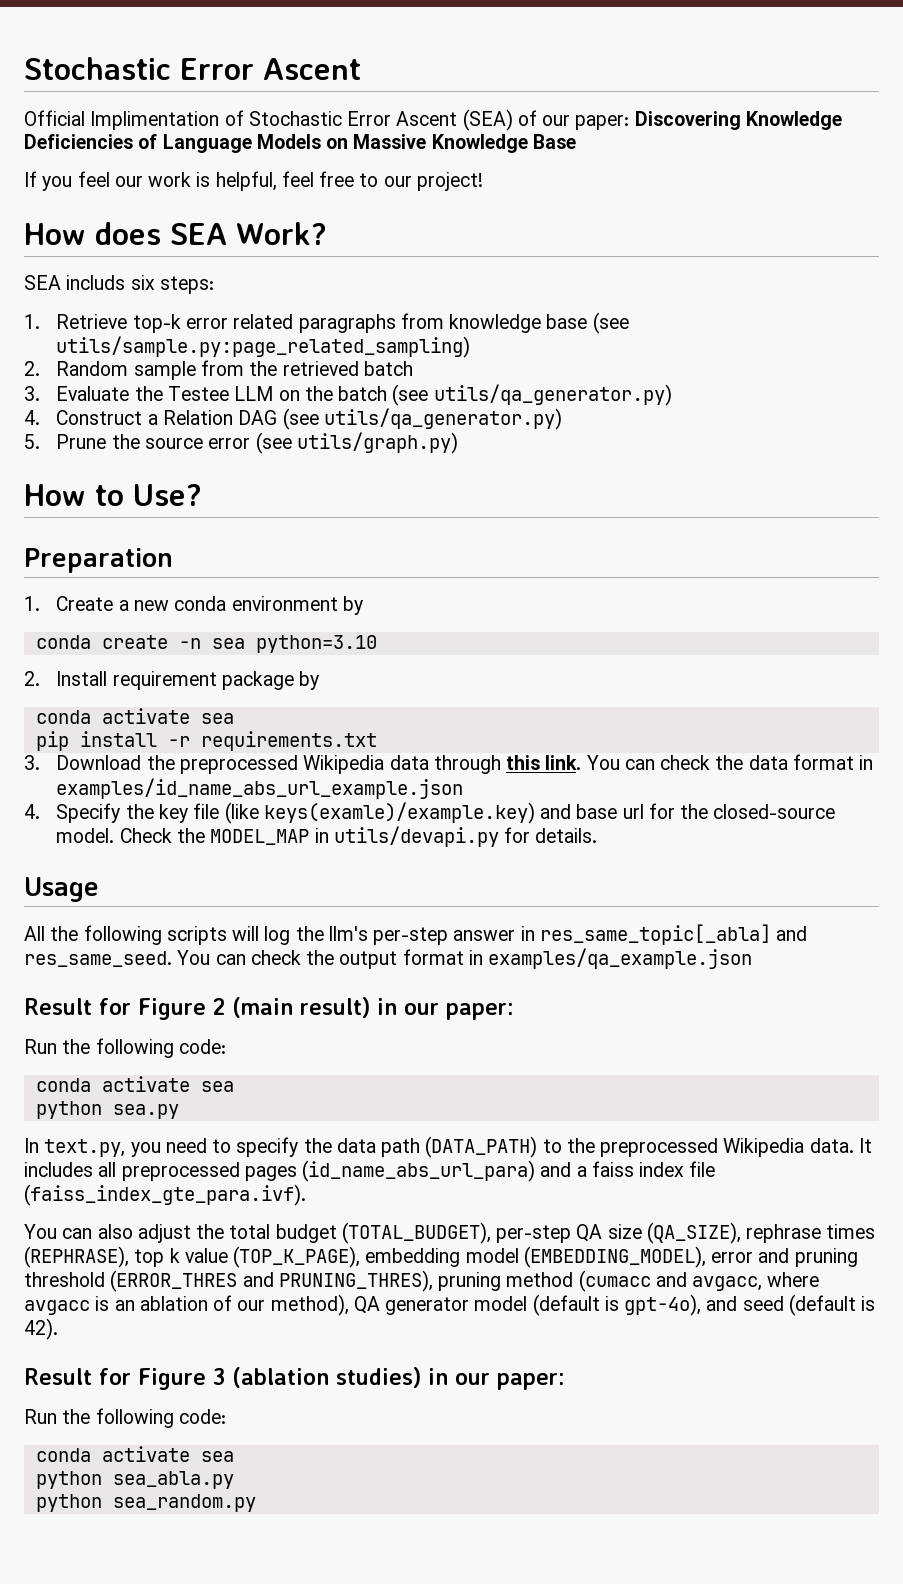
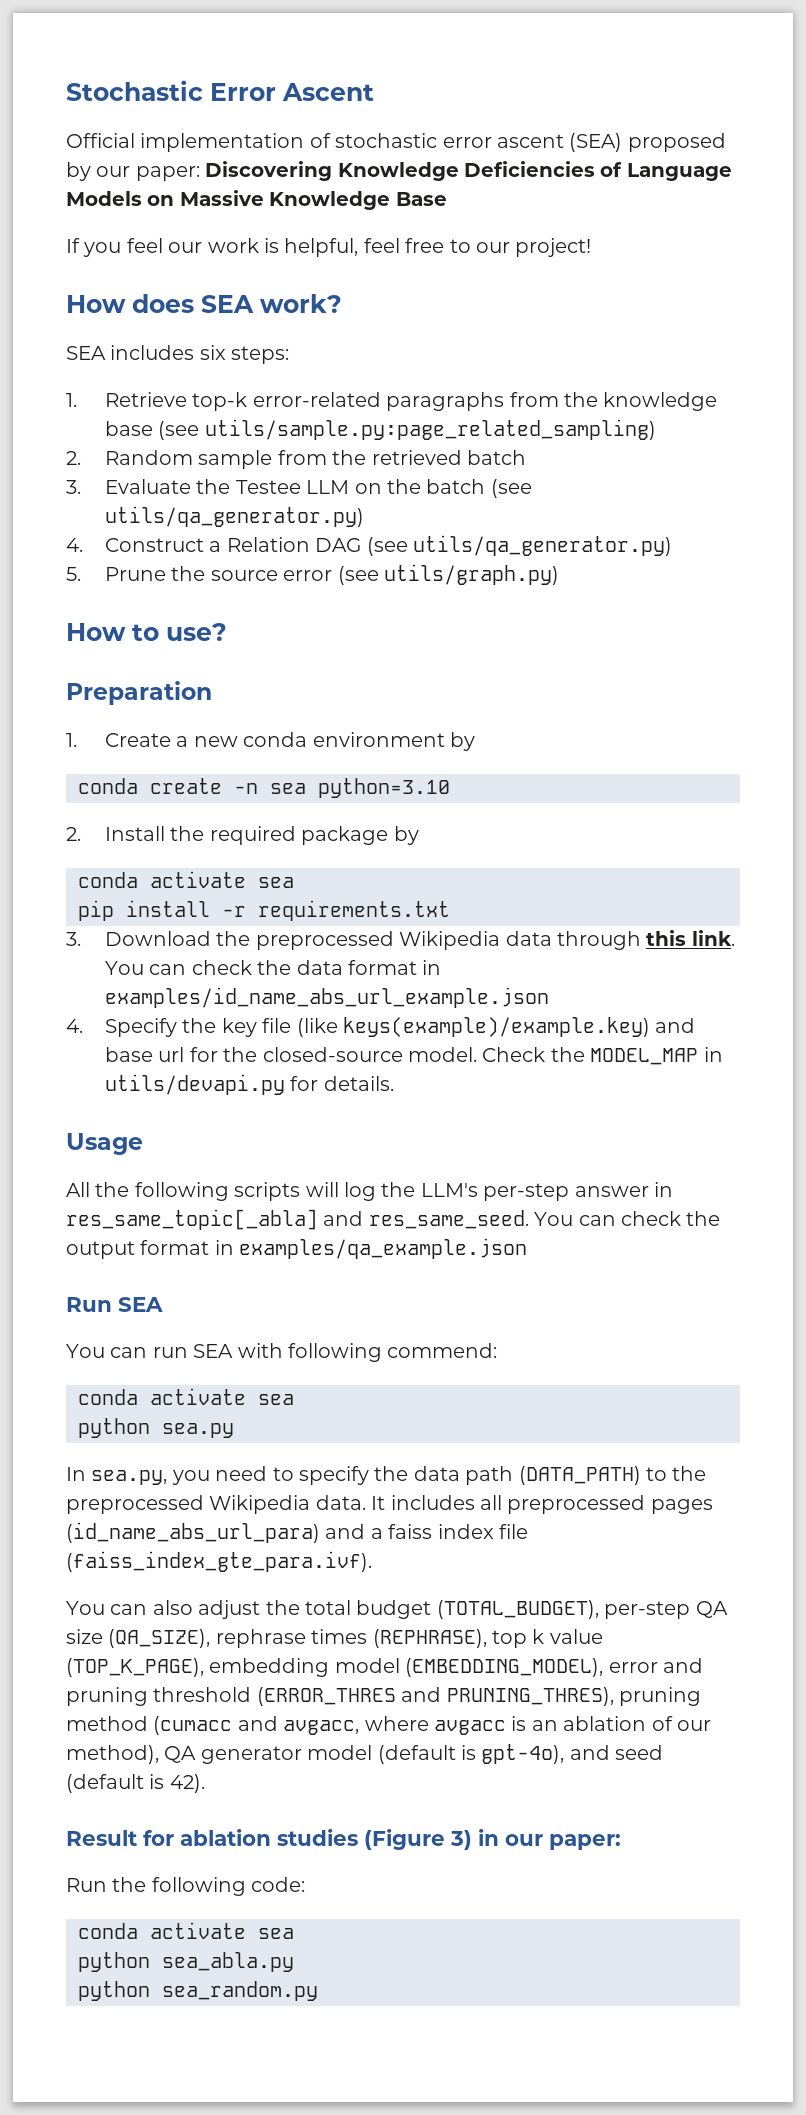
[90,109,537,131] Implimentation of Stochastic Error Ascent (SEA) of -> [140,133,726,152] [66,162,91,181] implementation of stochastic error ascent (SEA) proposed by
[236,222,327,245] [24,275,126,290] Work? // SEA includs -> [260,294,342,313] [66,345,195,360] work? // SEA includes
[186,314,294,329] error related -> [252,392,381,407] error-related
(444, 321) none -> [564,392,599,407] the
[133,484,202,506] Use? -> [166,623,227,641] use?
[112,671,217,690] requirement -> [170,826,296,845] the required
[263,802,535,824] keys(examle)/example.key) -> [343,1017,651,1037] keys(example)/example.key)
[328,926,368,941] llm's -> [420,1183,478,1197] LLM's
[24,997,514,1020] [24,1038,226,1058] Result for Figure 2 (main result) in our paper: // Run the following code: -> [66,1297,163,1312] [66,1343,498,1362] Run SEA // You can run SEA with following commend:
[44,1139,126,1157] text.py, -> [91,1470,168,1485] sea.py,
[138,1367,421,1390] Figure 3 (ablation studies) -> [180,1829,472,1850] ablation studies (Figure 3)

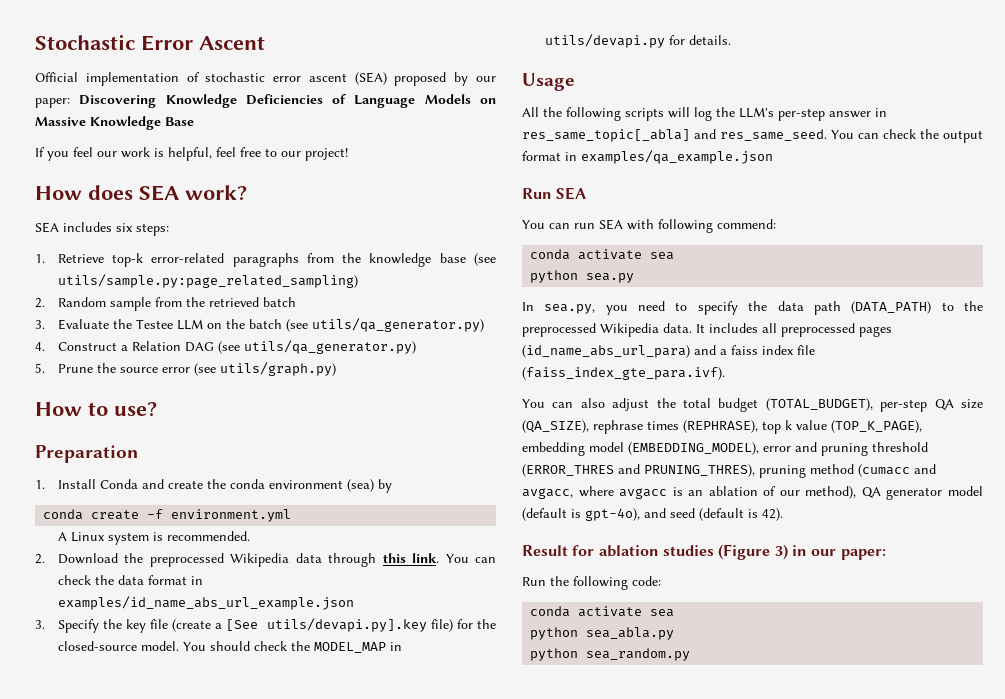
[105,733,238,747] Create a new -> [57,479,226,489] Install Conda and create the
(445, 739) none -> [346,479,374,492] (sea)
[234,778,450,798] [66,826,419,845] [78,871,294,888] [78,900,450,921] [66,932,81,946] -n sea python=3.10 // 2. Install the required package by // conda activate sea // pip install -r requirements.txt // 3. -> [147,509,292,522] [57,531,250,545] [35,554,45,564] -f environment.yml // A Linux system is recommended. // 2.
[66,1019,83,1033] 4. -> [35,620,45,629] 3.
[296,1017,696,1037] [105,1047,185,1062] (like keys(example)/example.key) and base url -> [172,618,453,632] (create a [See utils/devapi.py].key file)
[482,1047,546,1062] Check -> [182,641,287,651] You should check

